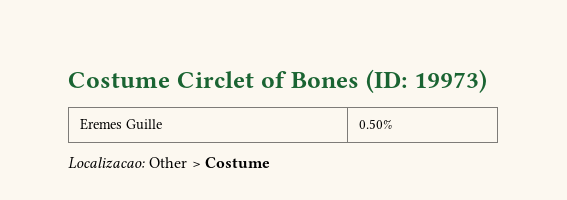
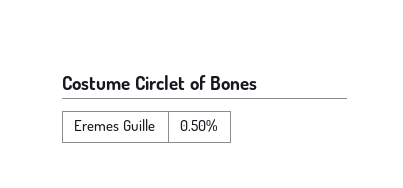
[366,69,487,93] (ID: 19973) -> (258, 83) none
[68,157,270,169] // Localizacao: Other > Costume -> (217, 125) none

